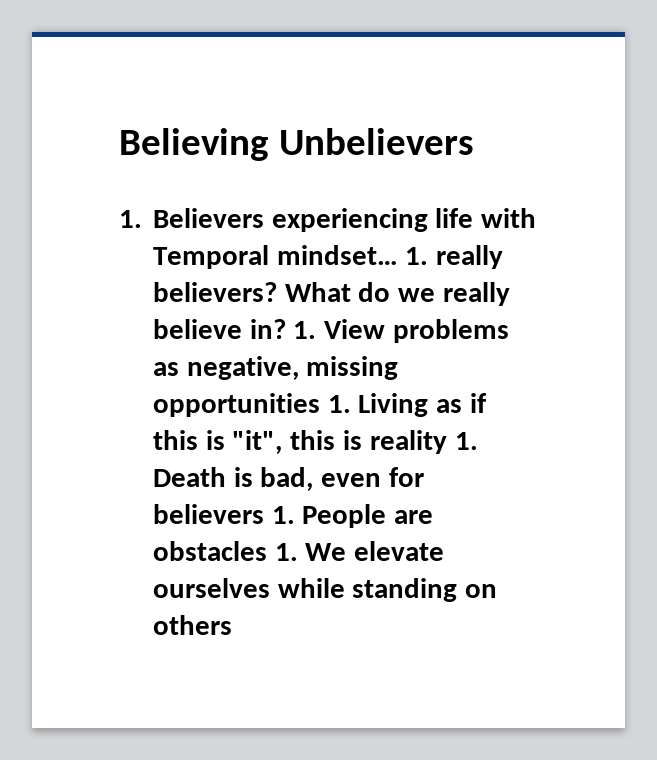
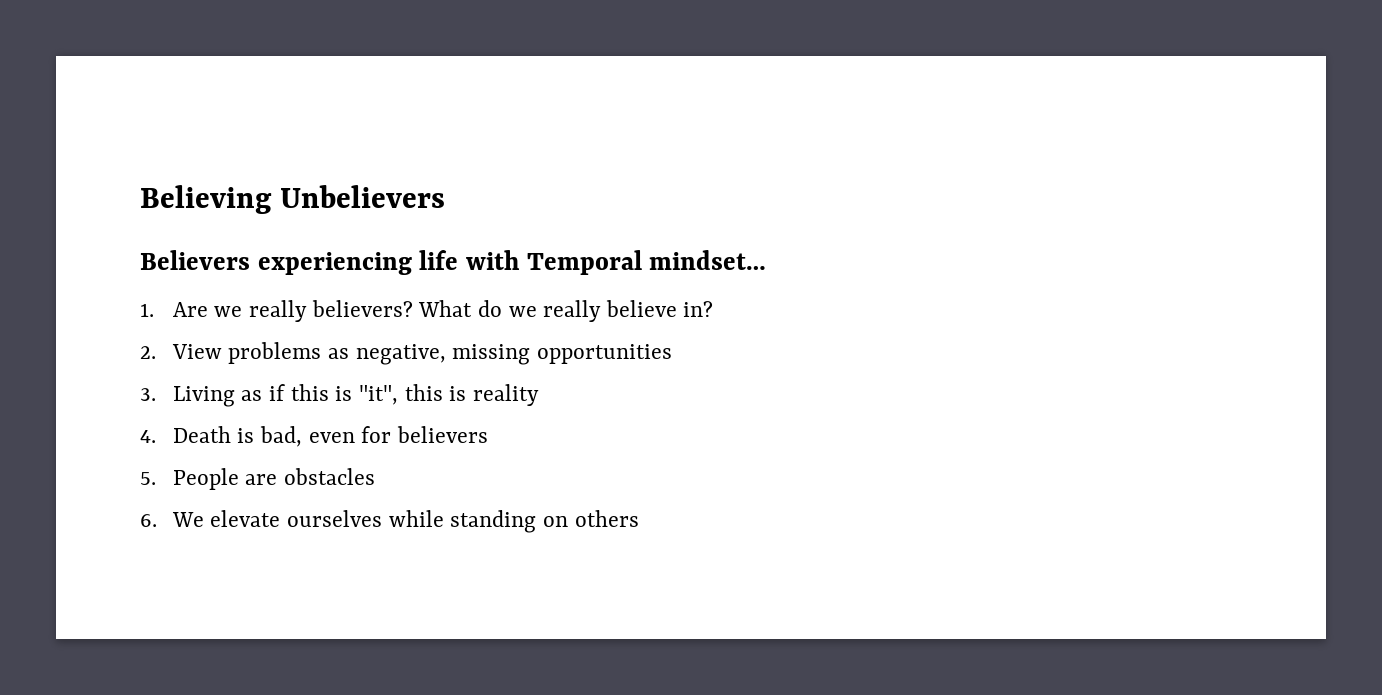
[119,210,142,228] 1. -> (446, 196) none
[405,247,429,265] 1. -> [140,302,243,317] // 1. Are we
[293,321,317,339] 1. -> [140,346,156,359] // 2.
[327,395,351,413] 1. -> [140,388,156,401] // 3.
[454,432,478,450] 1. -> [140,430,156,443] // 4.
[271,506,295,524] 1. -> [140,472,156,485] // 5.
[274,543,298,561] 1. -> [140,514,157,527] // 6.

